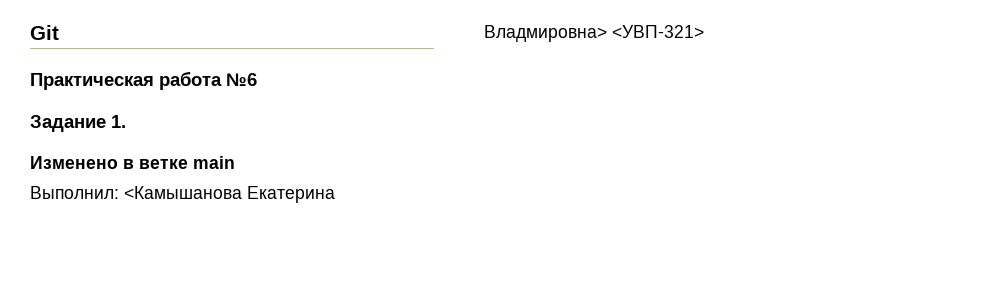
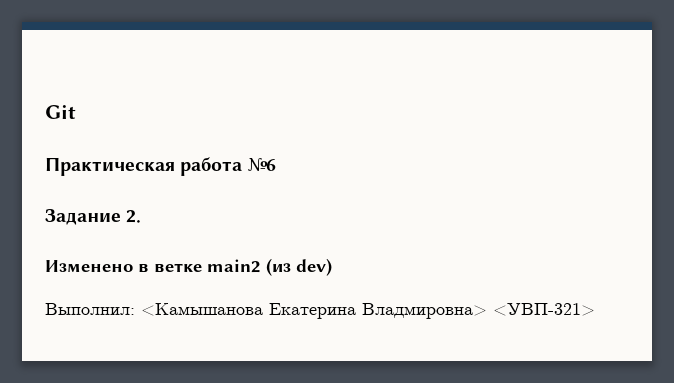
[111,115,126,128] 1. -> [126,210,142,223] 2.
[193,156,235,169] main -> [207,258,332,276] main2 (из dev)

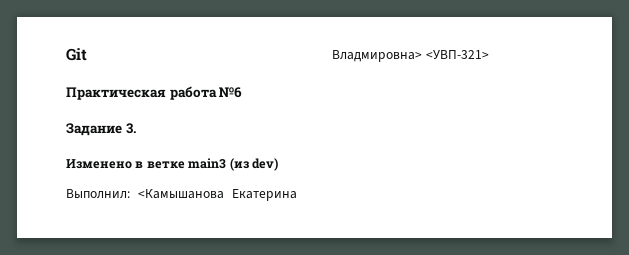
[126,210,142,223] 2. -> [125,123,136,134] 3.
[207,259,261,273] main2 -> [188,158,227,169] main3

